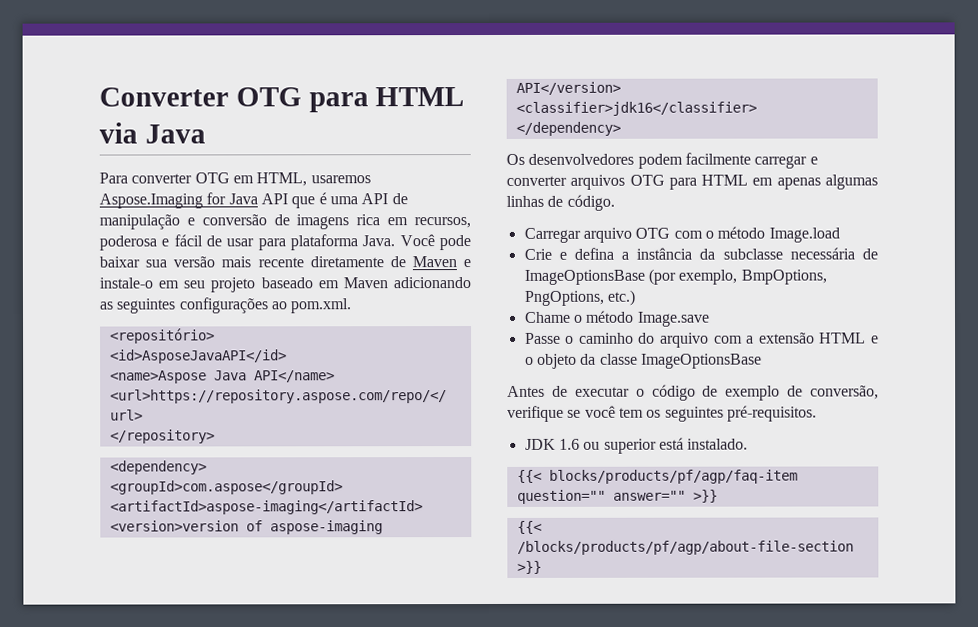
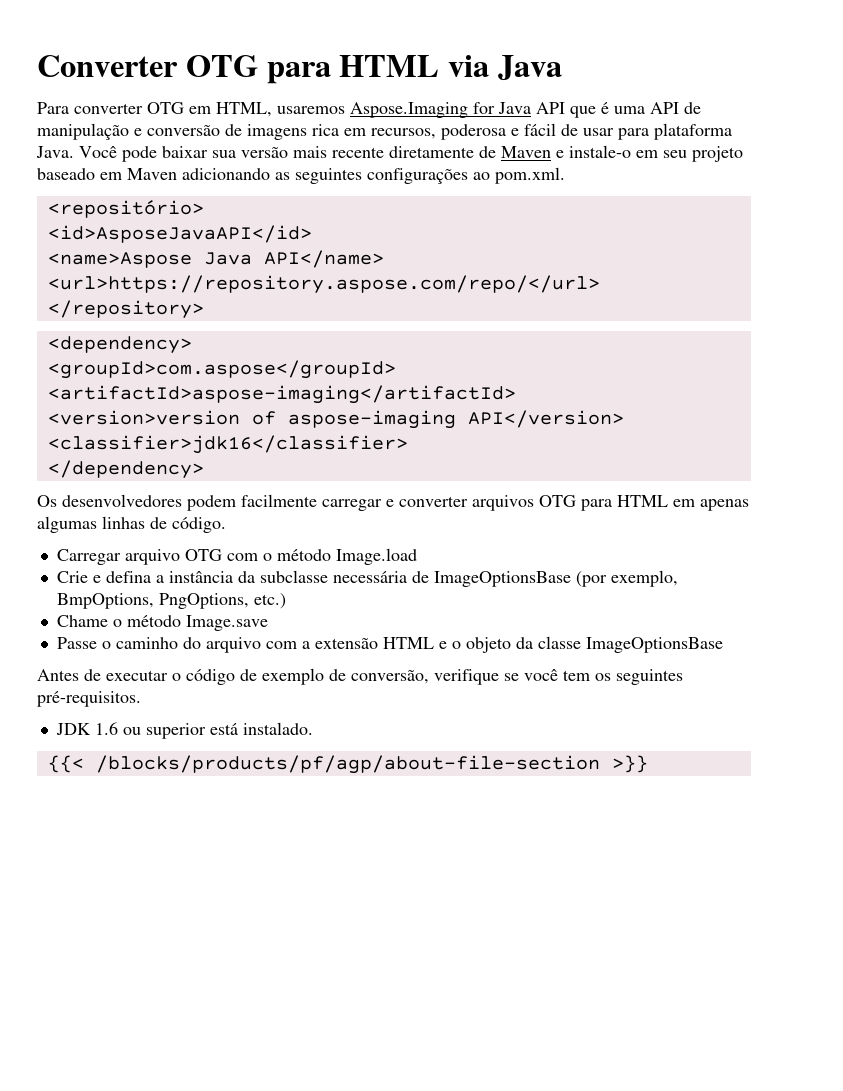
[516,469,798,484] [516,489,718,504] // {{< blocks/products/pf/agp/faq-item question="" answer="" >}} -> (313, 728) none

